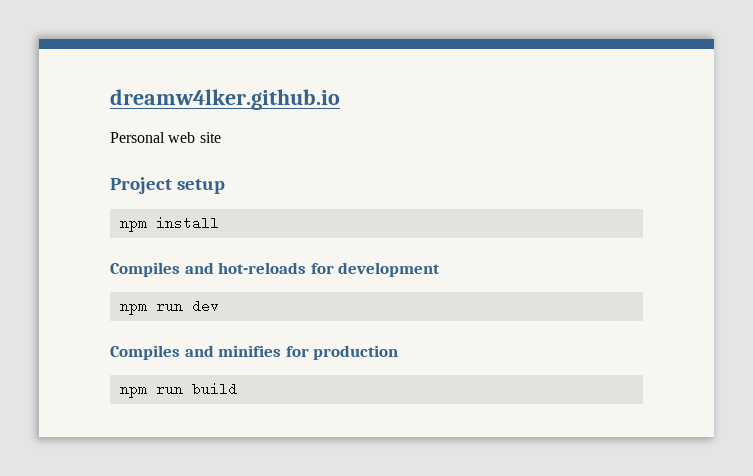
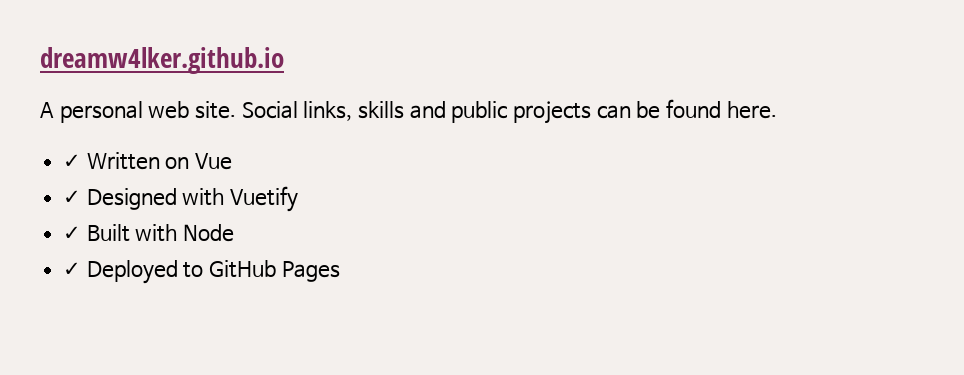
[110,132,221,143] [110,177,226,194] [119,216,219,232] [110,262,441,277] [119,299,219,315] [110,345,399,360] [119,382,237,398] Personal web site // Project setup // npm install // Compiles and hot-reloads for development // npm run dev // Compiles and minifies for production // npm run build -> [40,99,777,124] [63,152,233,170] [63,186,299,212] [63,224,235,242] [63,260,340,284] A personal web site. Social links, skills and public projects can be found here. // ✓ Written on Vue // ✓ Designed with Vuetify // ✓ Built with Node // ✓ Deployed to GitHub Pages

